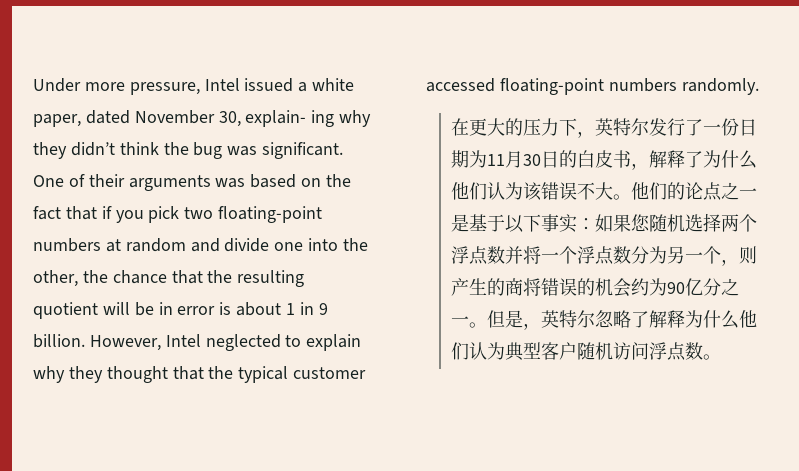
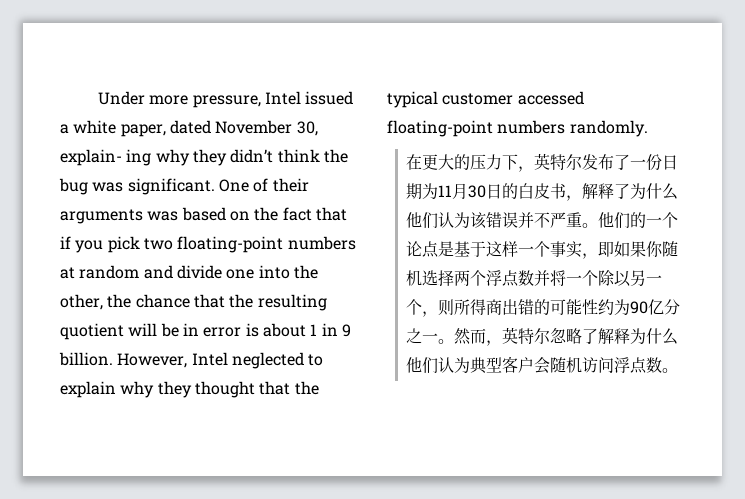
[667,118,686,136] 行 -> [598,154,615,170] 布
[577,182,758,201] [451,214,651,233] 不大。他们的论点之一是基于以下事实：如果您 -> [518,212,679,229] [406,241,664,259] 并不严重。他们的一个论点是基于这样一个事实，即如果你
[577,246,758,266] [451,278,632,297] 浮点数分为另一个，则产生的商将错误的机会 -> [598,270,663,287] [406,299,599,317] 除以另一个，则所得商出错的可能性
[487,310,524,328] 但是 -> [454,328,487,345] 然而
(578, 351) none -> [534,357,551,374] 会

